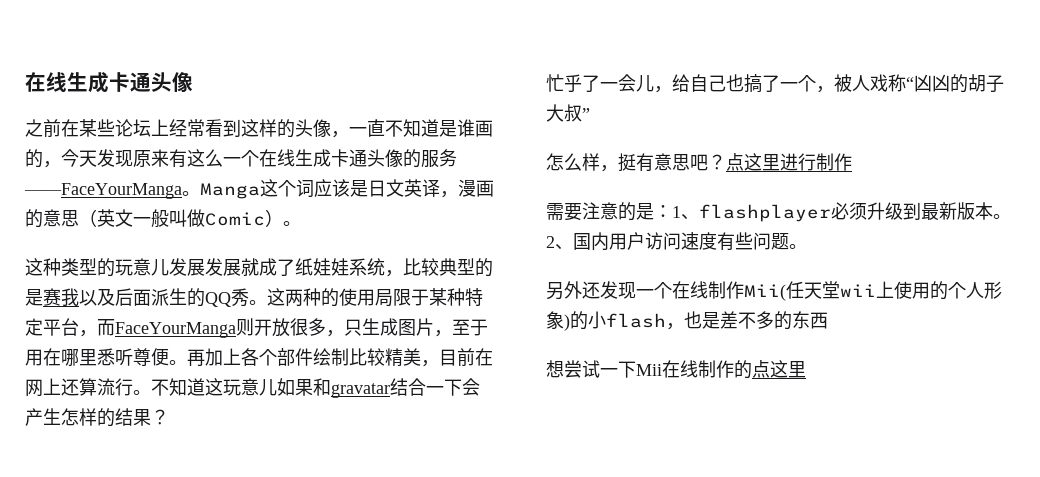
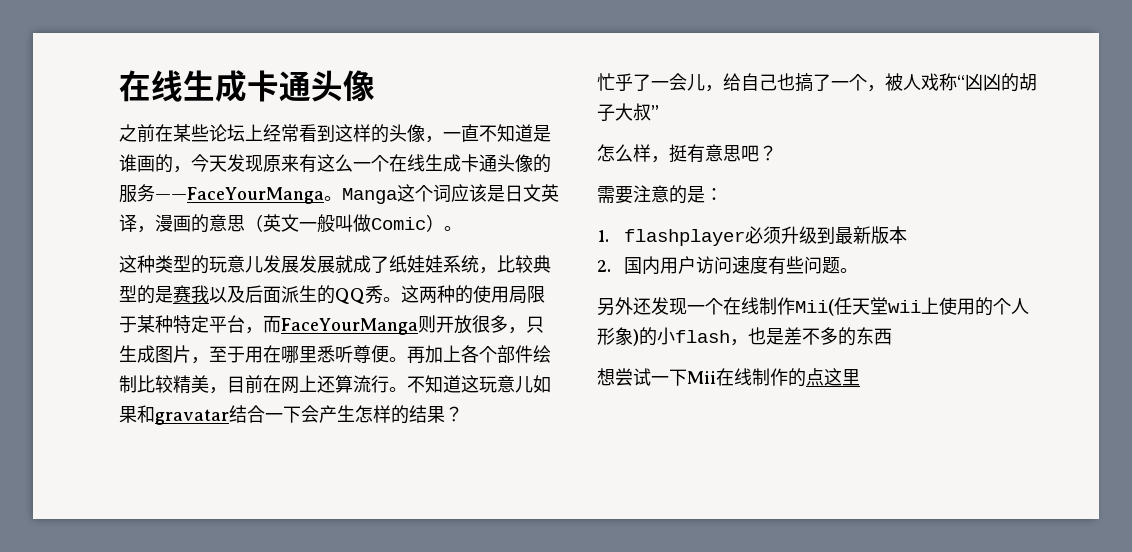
[726,153,852,171] 点这里进行制作 -> (777, 153) none
[672,206,699,220] 1、 -> [597,230,609,242] // 1.
[993,214,1011,219] [546,236,573,250] 。2、 -> [597,260,611,272] // 2.

